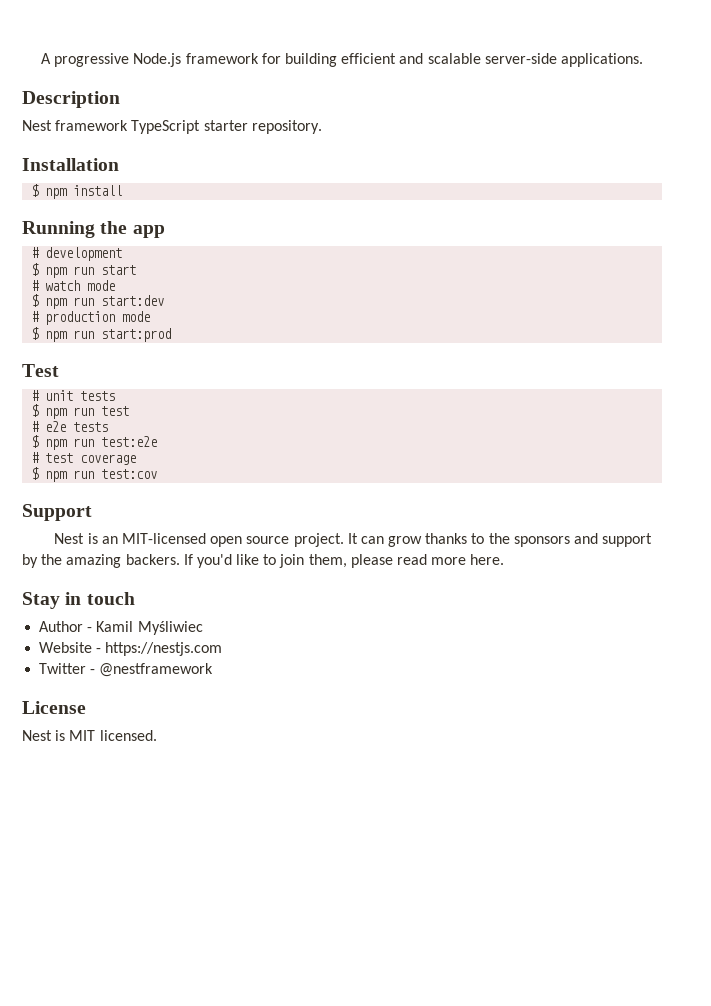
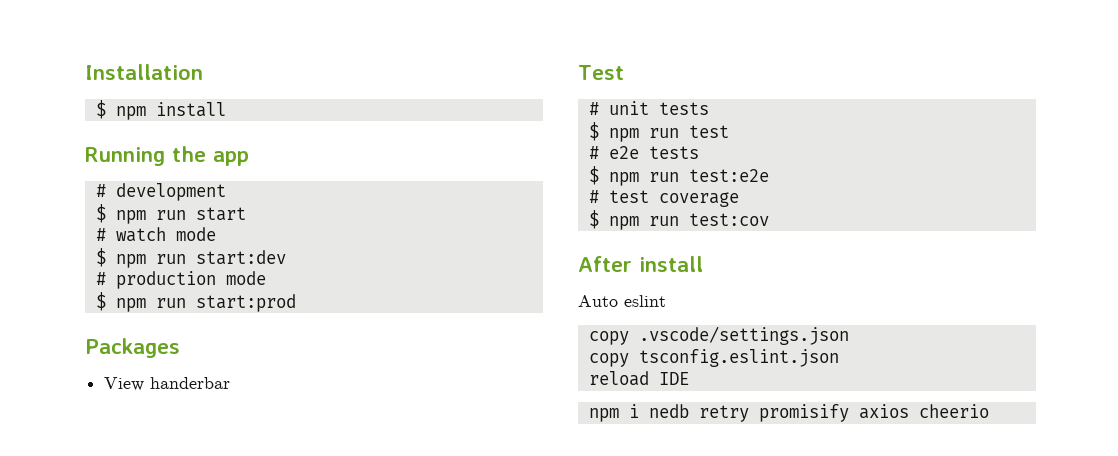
[41,53,643,67] [22,91,120,108] [22,120,322,134] A progressive Node.js framework for building efficient and scalable server-side applications. // Description // Nest framework TypeScript starter repository. // -> (85, 72) none
(172, 335) none -> [85,338,180,358] [104,377,231,391] // Packages // View handerbar
[22,504,92,521] [54,533,653,547] [22,554,505,568] [22,592,135,609] [39,621,203,635] [39,642,223,656] [39,663,214,677] [22,701,86,714] [22,730,157,741] Support // Nest is an MIT-licensed open source project. It can grow thanks to the sponsors and support by the amazing backers. If you'd like to join them, please read more here. // Stay in touch // Author - Kamil Myśliwiec // Website - https://nestjs.com // Twitter - @nestframework // License // Nest is MIT licensed. -> [578,256,703,272] [578,295,666,307] [588,326,849,345] [588,349,839,367] [588,371,689,386] [588,404,989,422] After install // Auto eslint // copy .vscode/settings.json // copy tsconfig.eslint.json // reload IDE // npm i nedb retry promisify axios cheerio

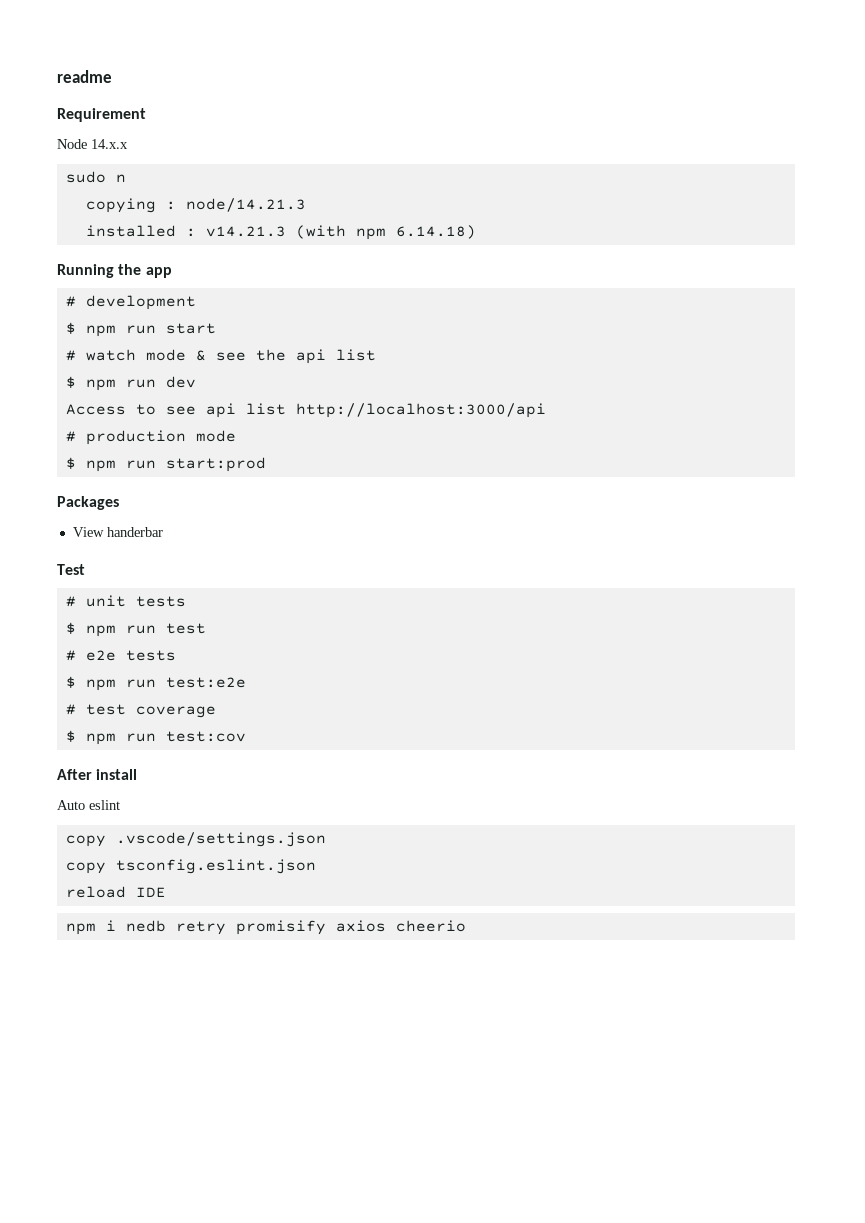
[85,64,203,80] [95,100,226,120] Installation // $ npm install -> [57,70,112,83] [57,108,146,122] [57,139,128,149] [65,171,126,183] [85,198,306,213] [85,225,476,240] readme // Requirement // Node 14.x.x // sudo n // copying : node/14.21.3 // installed : v14.21.3 (with npm 6.14.18)
[95,248,286,268] // $ npm run start:dev -> [195,349,376,364] [65,376,196,391] [65,403,546,418] & see the api list // $ npm run dev // Access to see api list http://localhost:3000/api

